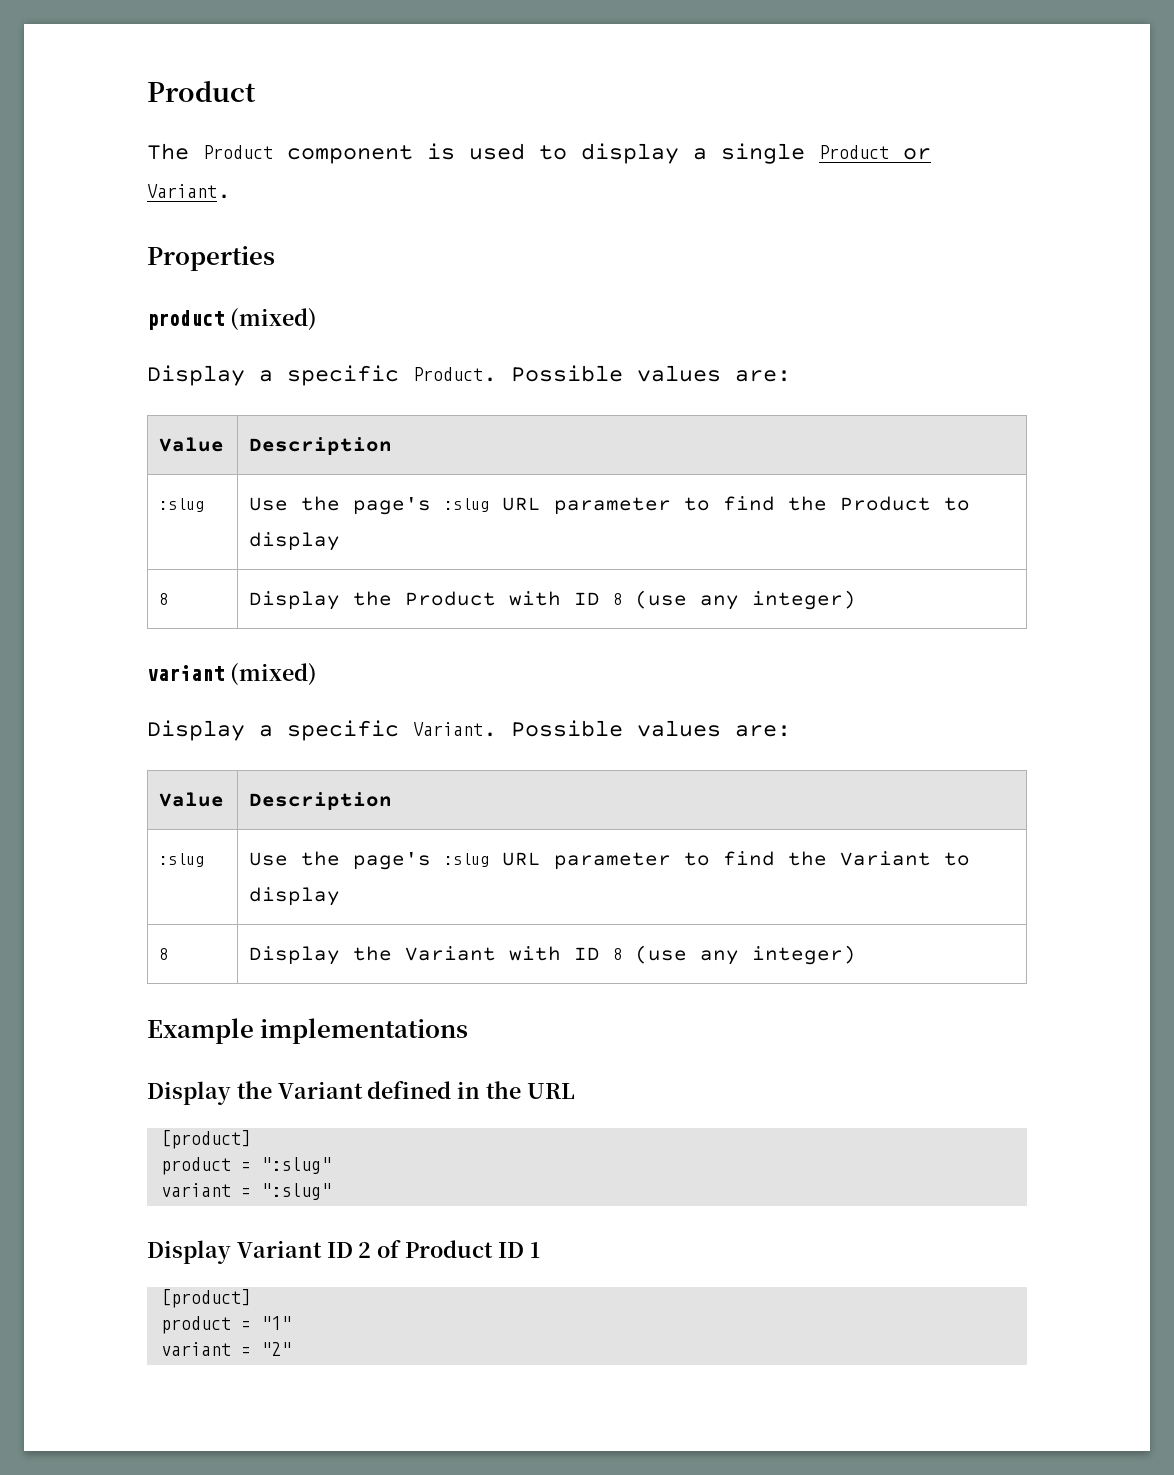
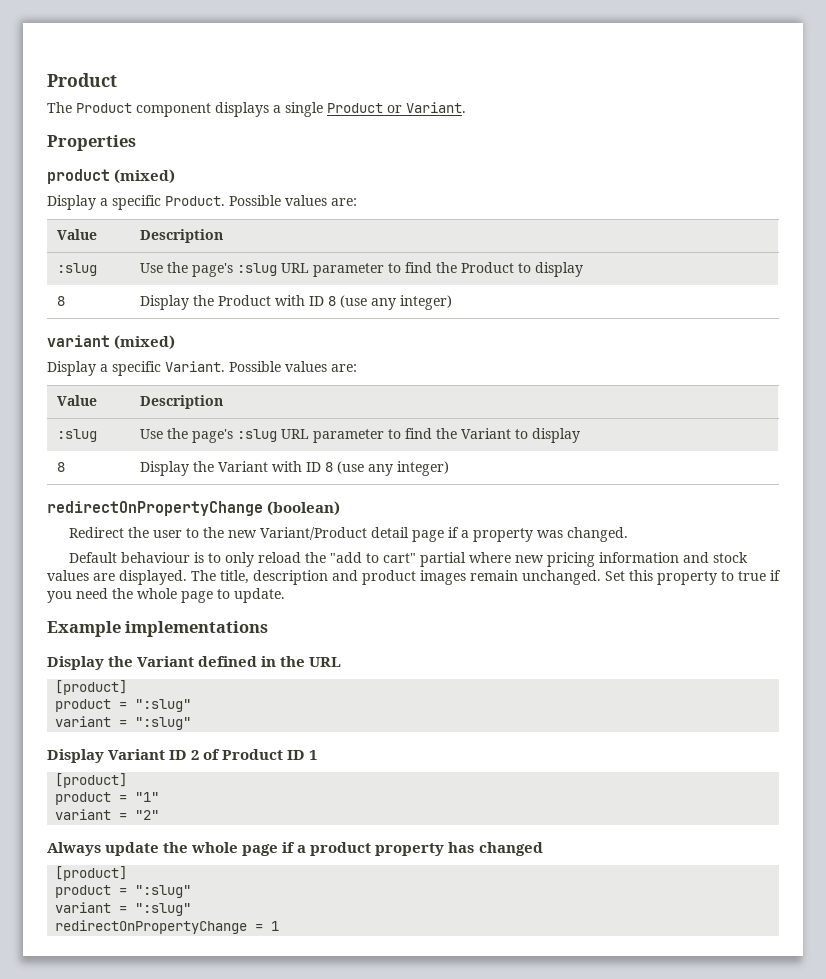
[427,143,679,164] is used to display -> [215,102,269,117] displays
(856, 955) none -> [47,501,341,516] [68,527,628,542] [68,552,748,567] [47,570,781,585] [47,588,285,603] // redirectOnPropertyChange (boolean) // Redirect the user to the new Variant/Product detail page if a property was changed. // Default behaviour is to only reload the "add to cart" partial where new pricing information and stock values are displayed. The title, description and product images remain unchanged. Set this property to true if you need the whole page to update.
(292, 1349) none -> [47,842,543,856] [55,866,128,881] [55,885,192,898] [55,902,192,916] [55,920,280,934] // Always update the whole page if a product property has changed // [product] // product = ":slug" // variant = ":slug" // redirectOnPropertyChange = 1

